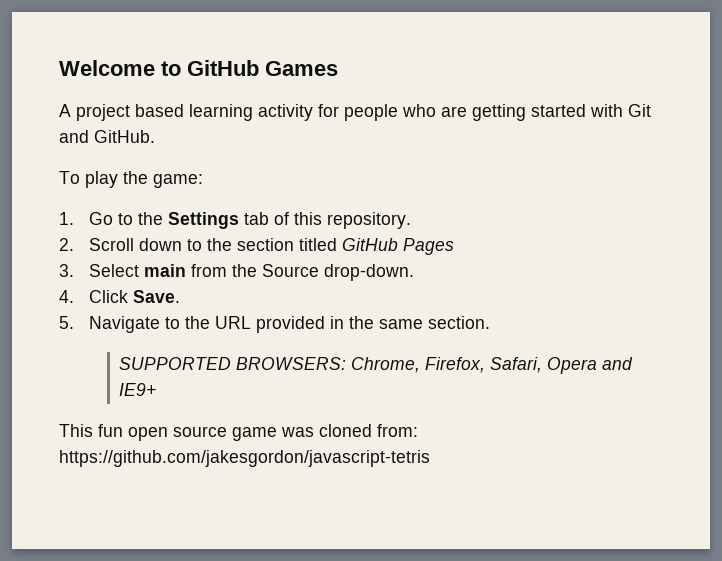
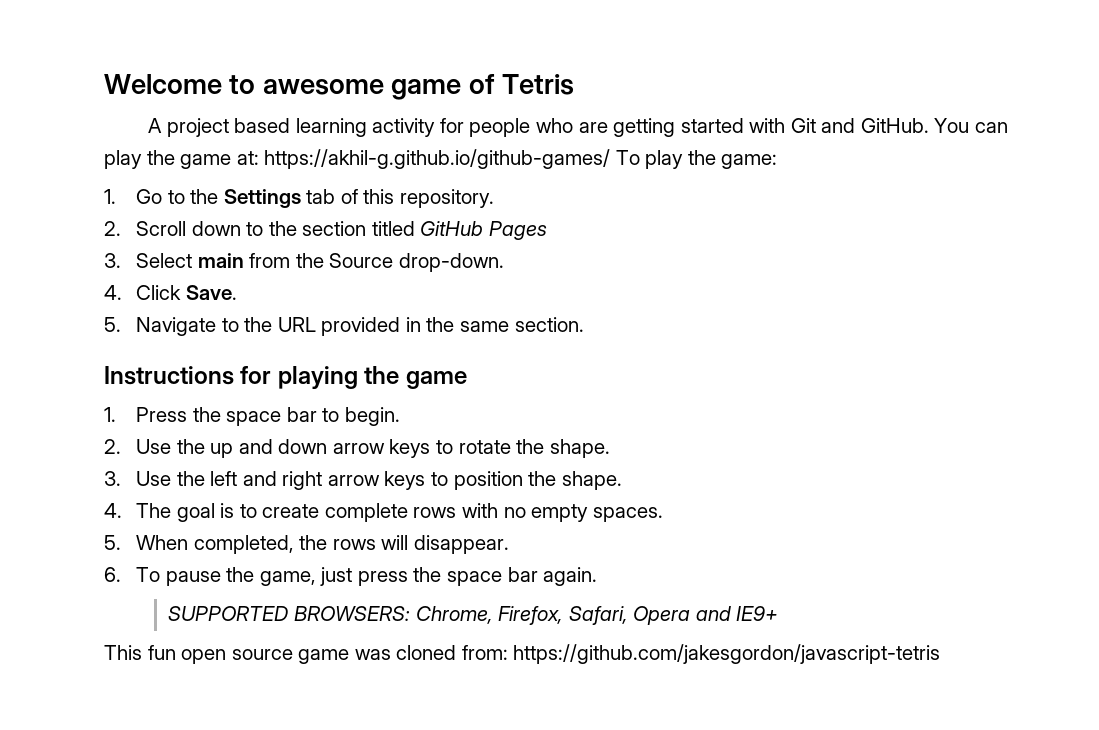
[187,60,338,76] GitHub Games -> [262,74,575,100] awesome game of Tetris
(155, 136) // -> [934,118,1008,133] [104,149,611,169] You can play the game at: https://akhil-g.github.io/github-games/
(491, 322) none -> [104,366,467,389] [104,407,400,426] [104,439,610,458] [104,471,622,490] [104,503,663,522] [104,535,509,554] [104,567,598,586] // Instructions for playing the game // 1. Press the space bar to begin. // 2. Use the up and down arrow keys to rotate the shape. // 3. Use the left and right arrow keys to position the shape. // 4. The goal is to create complete rows with no empty spaces. // 5. When completed, the rows will disappear. // 6. To pause the game, just press the space bar again.

